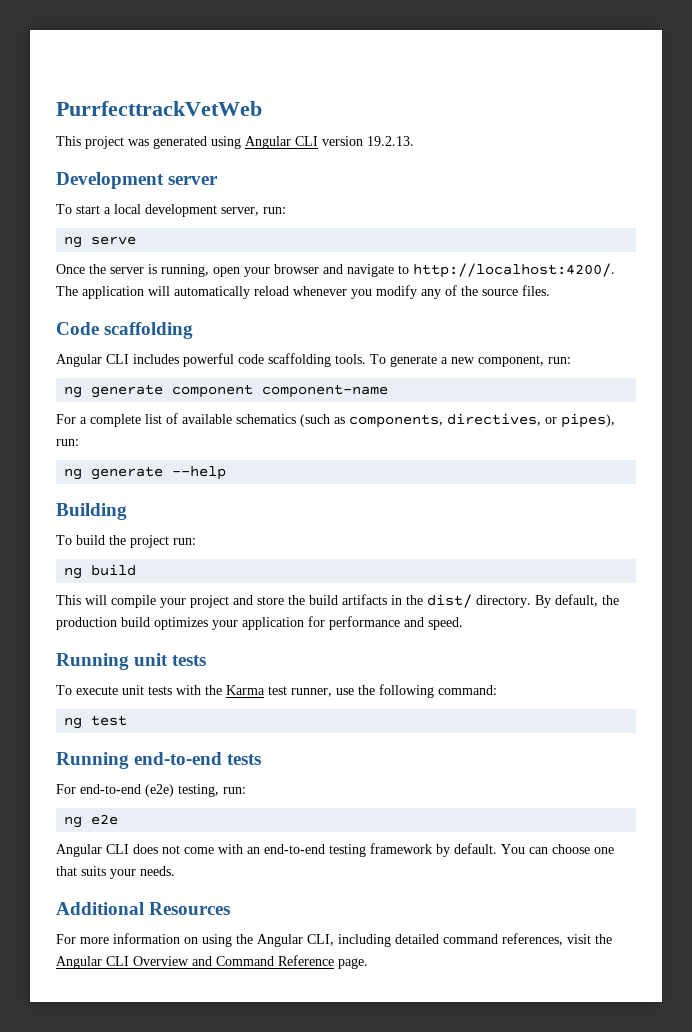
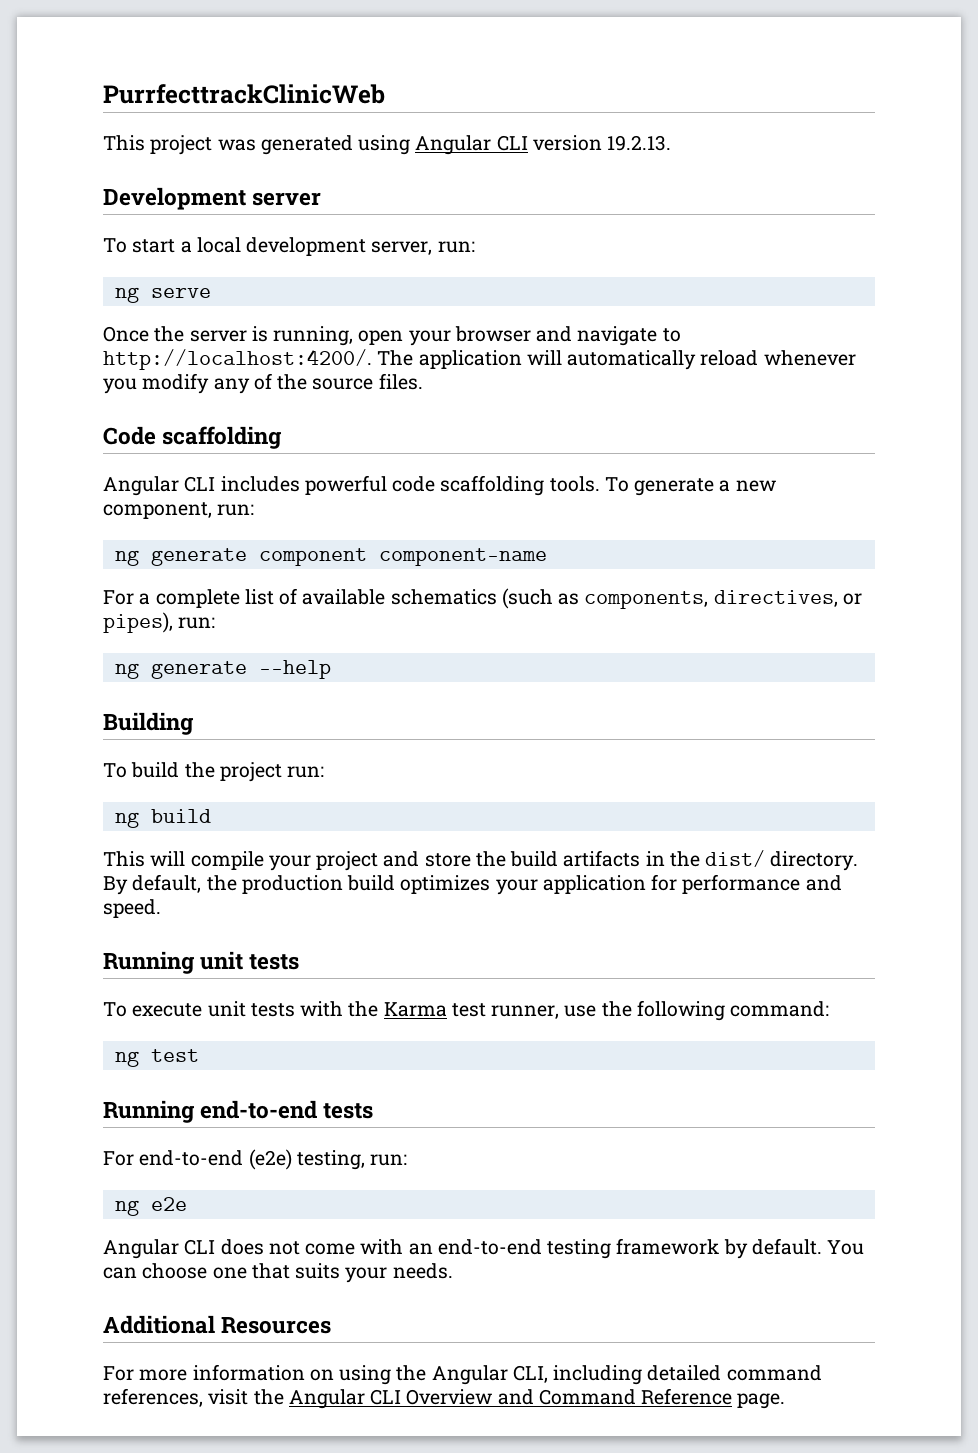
[56,101,262,116] PurrfecttrackVetWeb -> [103,84,385,104] PurrfecttrackClinicWeb

